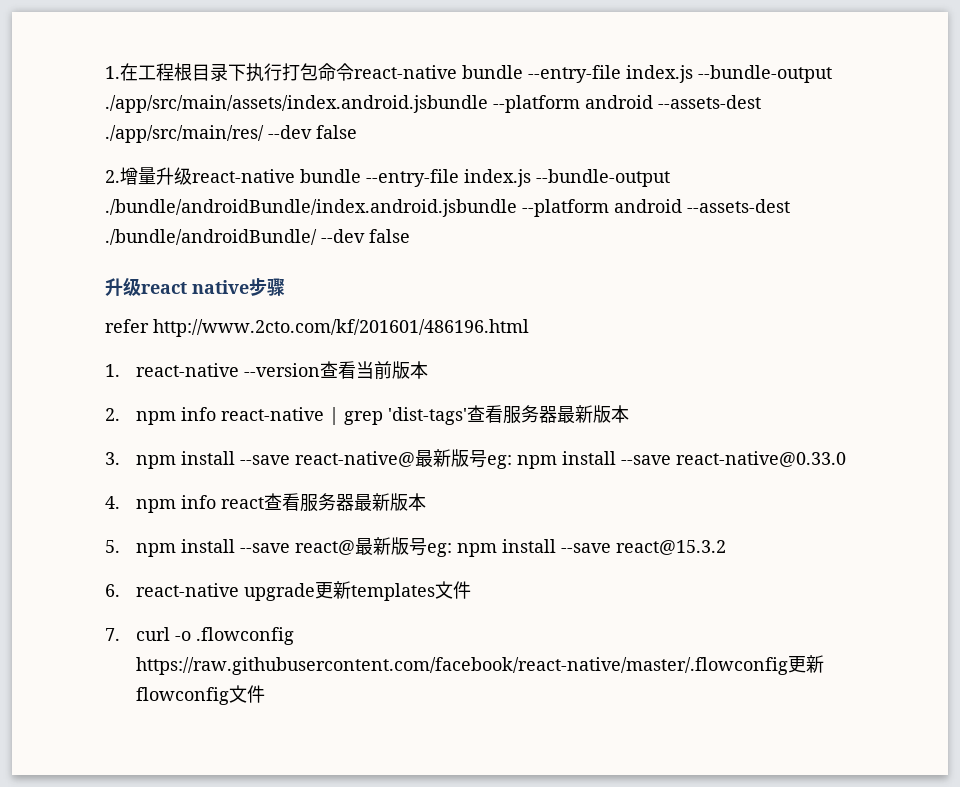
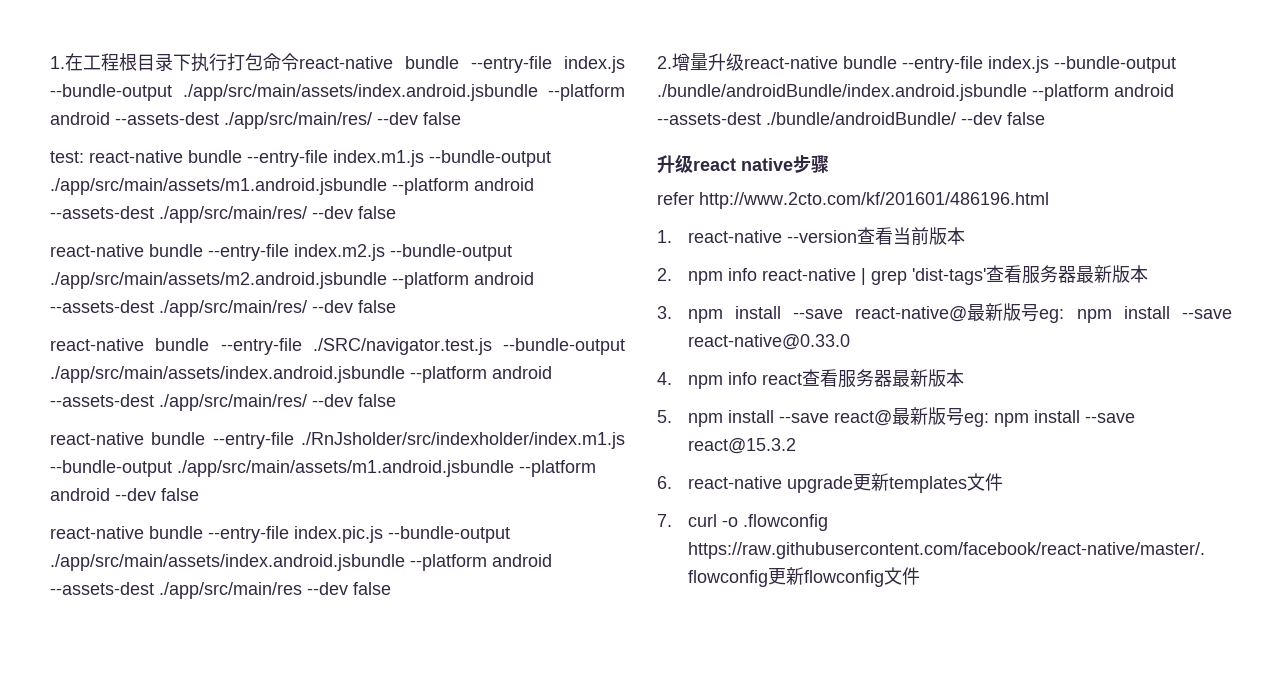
(357, 132) none -> [50,150,551,167] [50,178,534,195] [50,206,396,223] [50,244,512,261] [50,272,534,289] [50,300,396,317] [50,338,625,355] [50,366,552,383] [50,394,396,411] [50,432,625,449] [50,460,596,477] [50,488,199,501] [50,526,510,543] [50,554,552,571] [50,582,391,599] // test: react-native bundle --entry-file index.m1.js --bundle-output ./app/src/main/assets/m1.android.jsbundle --platform android --assets-dest ./app/src/main/res/ --dev false // react-native bundle --entry-file index.m2.js --bundle-output ./app/src/main/assets/m2.android.jsbundle --platform android --assets-dest ./app/src/main/res/ --dev false // react-native bundle --entry-file ./SRC/navigator.test.js --bundle-output ./app/src/main/assets/index.android.jsbundle --platform android --assets-dest ./app/src/main/res/ --dev false // react-native bundle --entry-file ./RnJsholder/src/indexholder/index.m1.js --bundle-output ./app/src/main/assets/m1.android.jsbundle --platform android --dev false // react-native bundle --entry-file index.pic.js --bundle-output ./app/src/main/assets/index.android.jsbundle --platform android --assets-dest ./app/src/main/res --dev false

